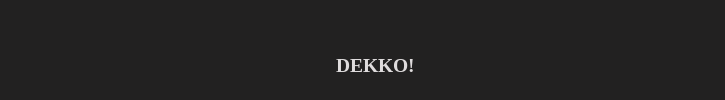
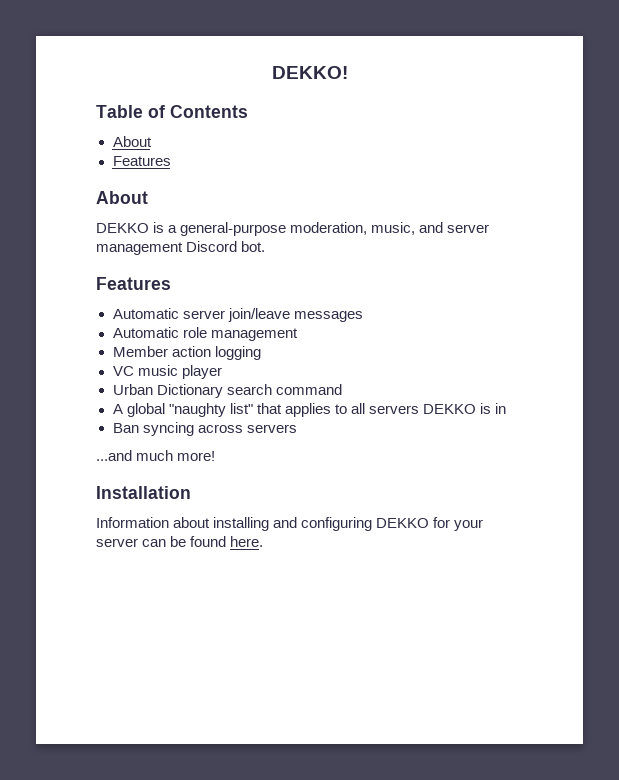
(415, 65) none -> [96,105,248,118] [112,136,152,147] [112,156,171,166] [96,191,148,204] [96,222,490,236] [96,241,266,255] [96,277,171,290] [112,308,363,322] [112,327,298,341] [112,346,261,360] [112,365,222,379] [112,384,342,398] [112,403,507,417] [112,422,297,436] [96,450,216,461] [96,486,191,499] [96,517,484,531] [96,536,264,547] // Table of Contents // About // Features // About // DEKKO is a general-purpose moderation, music, and server management Discord bot. // Features // Automatic server join/leave messages // Automatic role management // Member action logging // VC music player // Urban Dictionary search command // A global "naughty list" that applies to all servers DEKKO is in // Ban syncing across servers // ...and much more! // Installation // Information about installing and configuring DEKKO for your server can be found here.

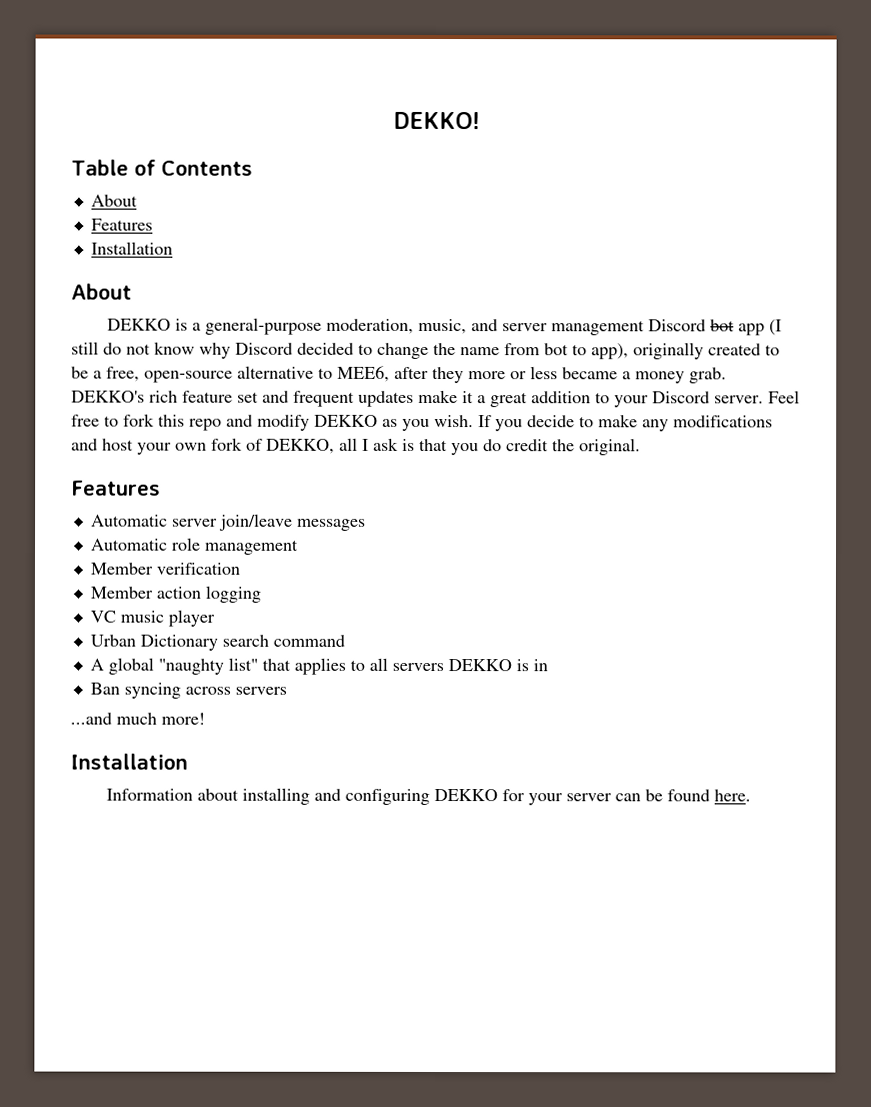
(171, 161) none -> [90,241,173,255] // Installation
[241,241,266,252] bot. -> [710,319,783,336] [71,341,780,360] [71,365,727,384] [71,389,800,408] [71,413,773,432] [71,437,641,456] bot app (I still do not know why Discord decided to change the name from bot to app), originally created to be a free, open-source alternative to MEE6, after they more or less became a money grab. DEKKO's rich feature set and frequent updates make it a great addition to your Discord server. Feel free to fork this repo and modify DEKKO as you wish. If you decide to make any modifications and host your own fork of DEKKO, all I ask is that you do credit the original.
(298, 334) none -> [89,562,240,575] // Member verification

